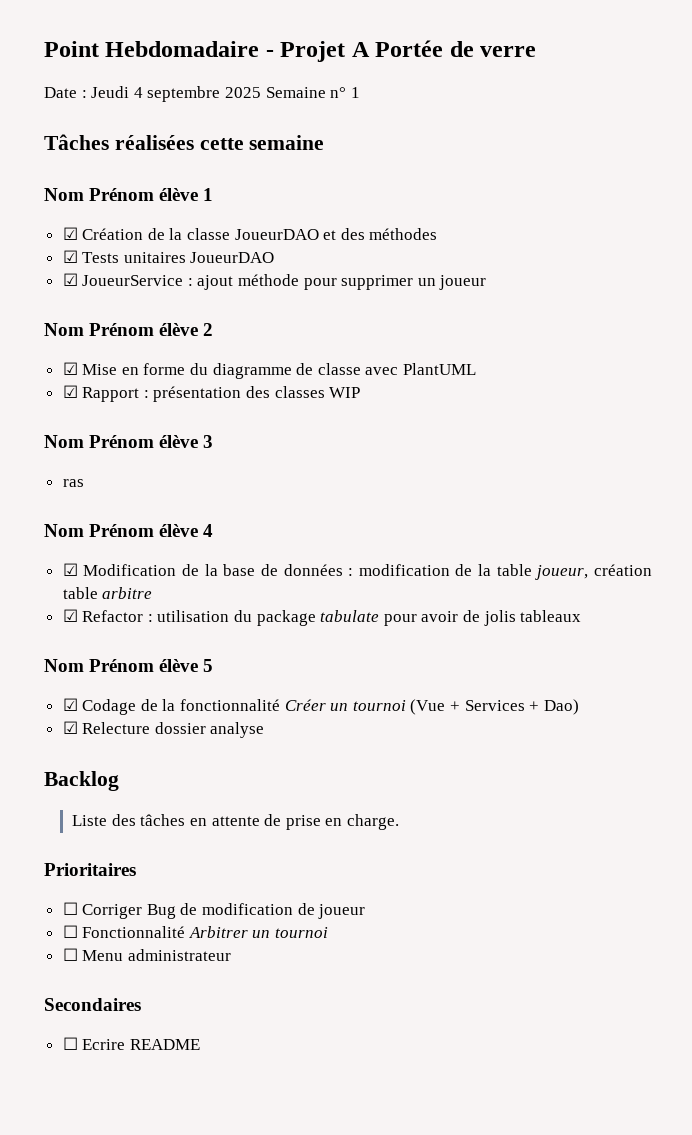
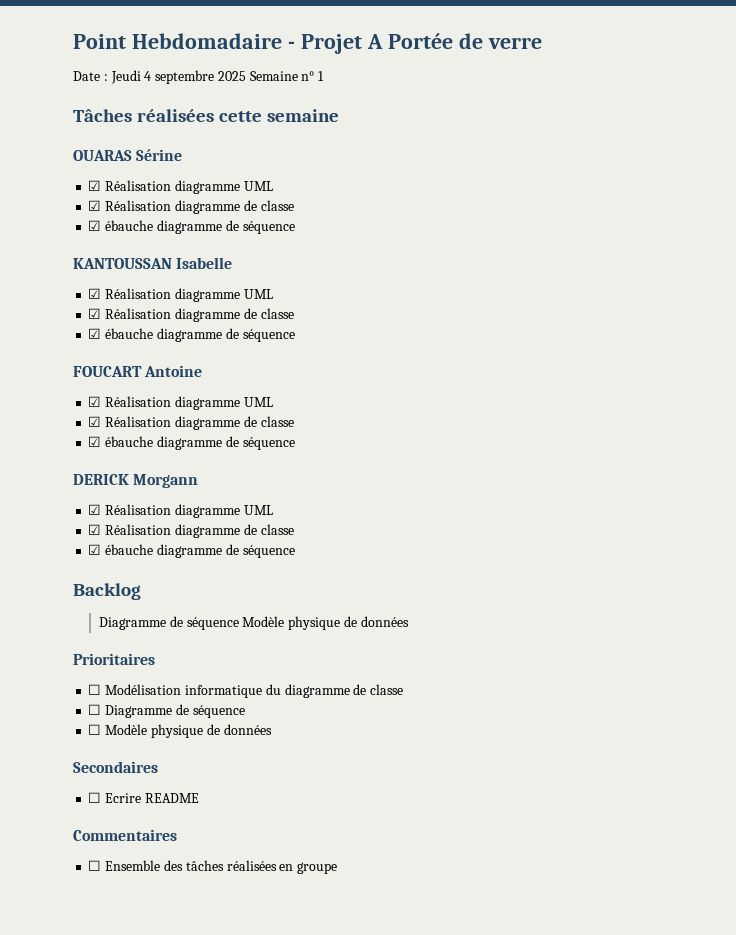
[44,188,214,201] [62,227,438,240] [62,250,275,263] [62,273,487,290] [44,323,214,336] [62,362,477,379] [62,385,361,402] [44,435,214,448] [62,479,84,487] [44,524,214,537] [62,563,652,580] [62,587,153,599] [62,609,582,626] [44,659,214,672] [62,698,579,715] [62,721,265,738] [44,771,119,791] [72,814,399,830] [44,863,136,876] [62,902,366,919] [62,925,329,938] [62,948,231,961] [44,998,141,1011] [62,1037,200,1050] Nom Prénom élève 1 // ☑ Création de la classe JoueurDAO et des méthodes // ☑ Tests unitaires JoueurDAO // ☑ JoueurService : ajout méthode pour supprimer un joueur // Nom Prénom élève 2 // ☑ Mise en forme du diagramme de classe avec PlantUML // ☑ Rapport : présentation des classes WIP // Nom Prénom élève 3 // ras // Nom Prénom élève 4 // ☑ Modification de la base de données : modification de la table joueur, création table arbitre // ☑ Refactor : utilisation du package tabulate pour avoir de jolis tableaux // Nom Prénom élève 5 // ☑ Codage de la fonctionnalité Créer un tournoi (Vue + Services + Dao) // ☑ Relecture dossier analyse // Backlog // Liste des tâches en attente de prise en charge. // Prioritaires // ☐ Corriger Bug de modification de joueur // ☐ Fonctionnalité Arbitrer un tournoi // ☐ Menu administrateur // Secondaires // ☐ Ecrire README -> [73,149,183,161] [88,180,273,194] [88,200,294,214] [88,220,295,234] [73,257,233,269] [88,288,273,302] [88,308,294,322] [88,328,295,342] [73,365,203,377] [88,396,273,410] [88,416,294,430] [88,436,295,450] [73,474,199,488] [88,504,273,518] [88,524,294,538] [88,544,295,558] [73,583,141,600] [99,616,409,630] [73,653,155,665] [88,684,404,698] [88,704,245,718] [88,724,272,738] [73,761,158,773] [88,792,199,803] [73,829,177,841] [88,860,338,874] OUARAS Sérine // ☑ Réalisation diagramme UML // ☑ Réalisation diagramme de classe // ☑ ébauche diagramme de séquence // KANTOUSSAN Isabelle // ☑ Réalisation diagramme UML // ☑ Réalisation diagramme de classe // ☑ ébauche diagramme de séquence // FOUCART Antoine // ☑ Réalisation diagramme UML // ☑ Réalisation diagramme de classe // ☑ ébauche diagramme de séquence // DERICK Morgann // ☑ Réalisation diagramme UML // ☑ Réalisation diagramme de classe // ☑ ébauche diagramme de séquence // Backlog // Diagramme de séquence Modèle physique de données // Prioritaires // ☐ Modélisation informatique du diagramme de classe // ☐ Diagramme de séquence // ☐ Modèle physique de données // Secondaires // ☐ Ecrire README // Commentaires // ☐ Ensemble des tâches réalisées en groupe

